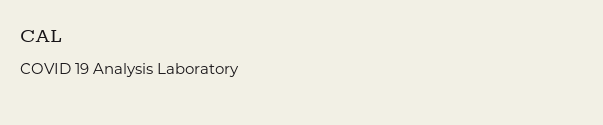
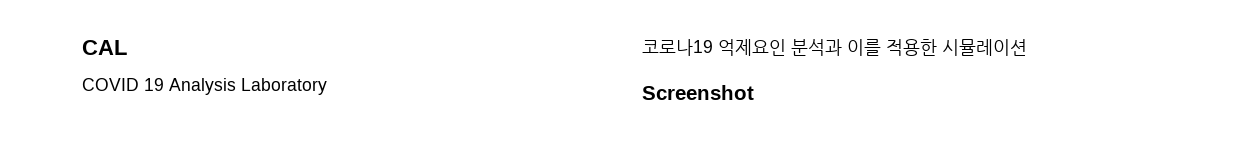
(240, 70) none -> [642,39,1027,56] [642,85,754,100] // 코로나19 억제요인 분석과 이를 적용한 시뮬레이션 // Screenshot

